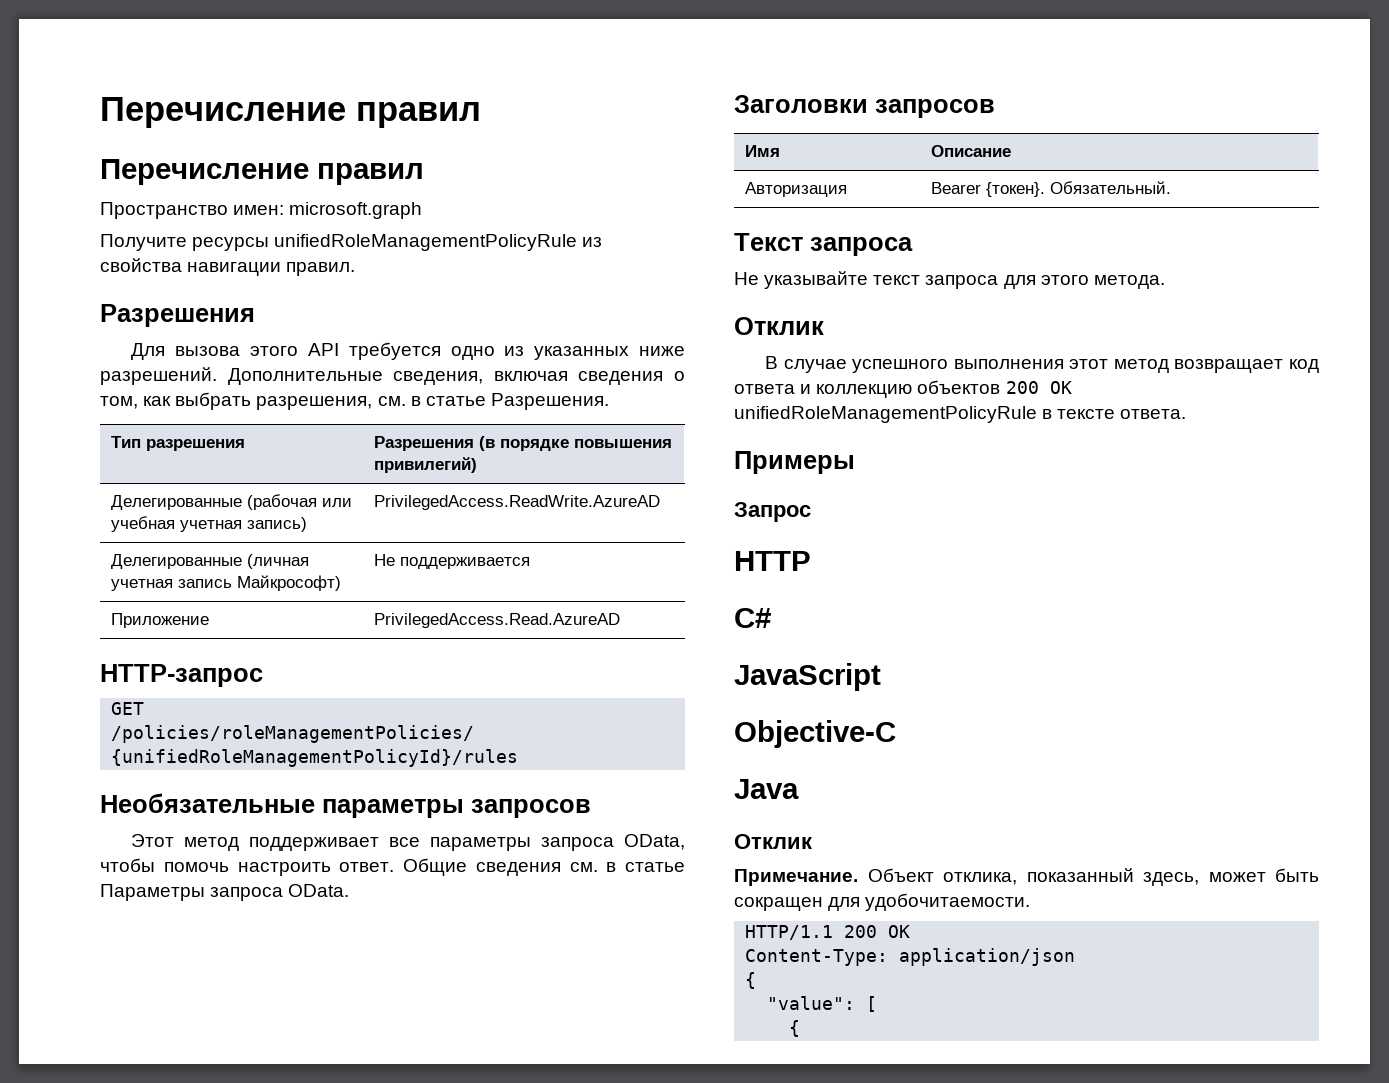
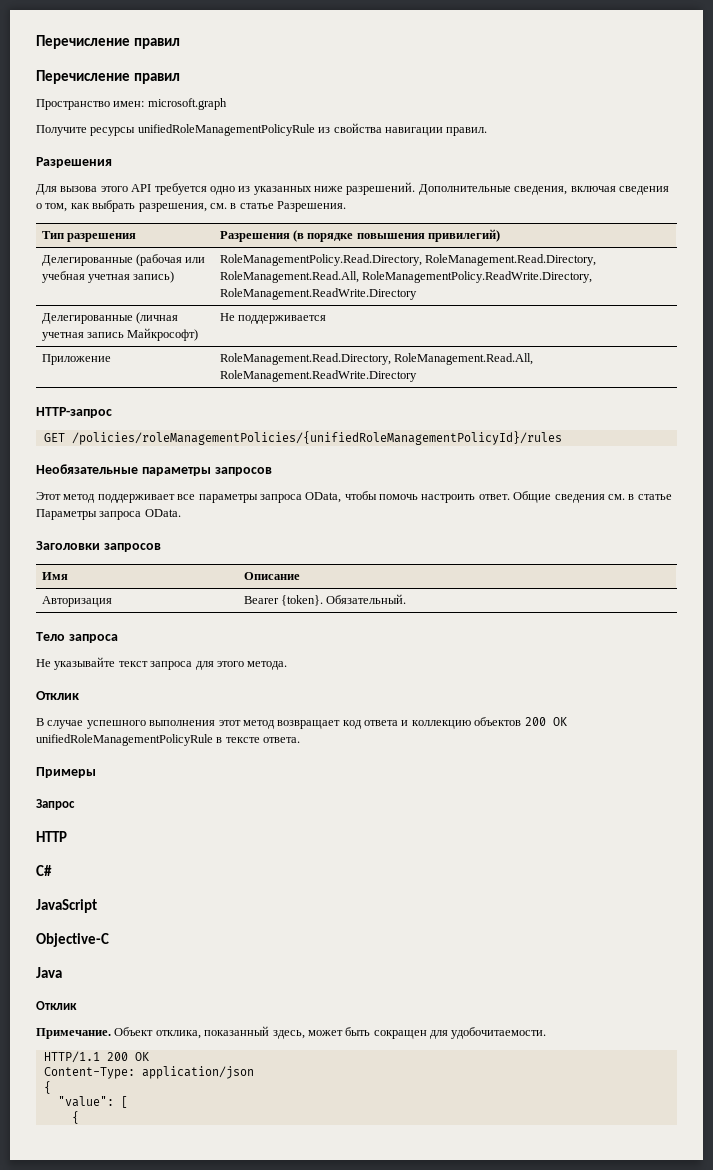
[373,495,660,510] PrivilegedAccess.ReadWrite.AzureAD -> [219,254,596,266] [219,271,592,283] [219,288,417,300] RoleManagementPolicy.Read.Directory, RoleManagement.Read.Directory, RoleManagement.Read.All, RoleManagementPolicy.ReadWrite.Directory, RoleManagement.ReadWrite.Directory
[373,613,620,628] PrivilegedAccess.Read.AzureAD -> [219,353,533,365] [219,370,417,382] RoleManagement.Read.Directory, RoleManagement.Read.All, RoleManagement.ReadWrite.Directory
[985,182,1045,197] {токен}. -> [280,595,323,606] {token}.
[734,233,803,251] Текст -> [36,632,65,641] Тело

